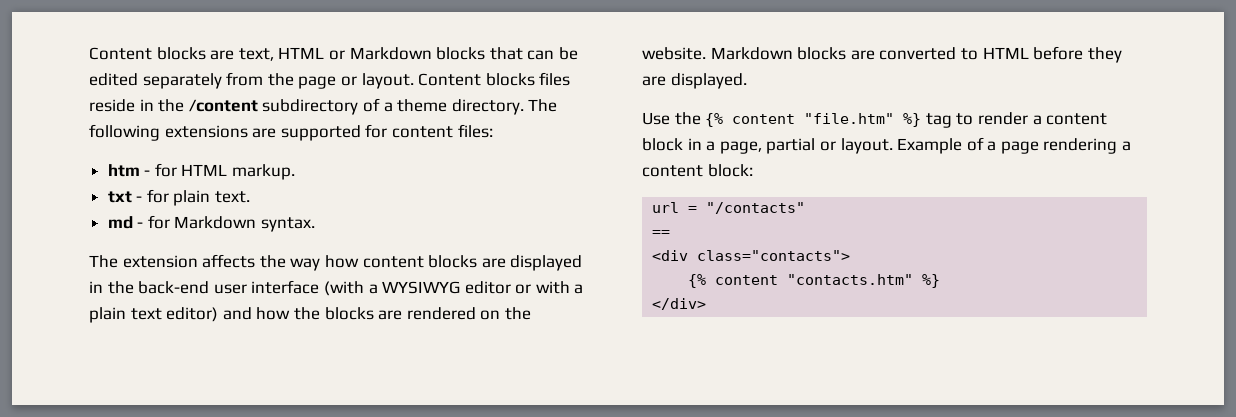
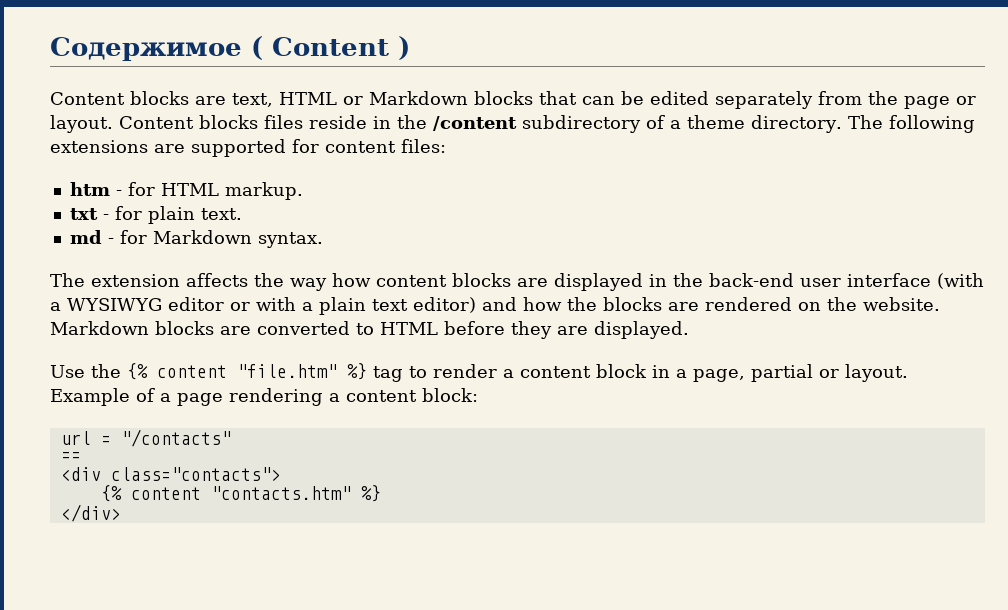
(89, 53) none -> [50,36,410,61] Содержимое ( Content ) //

